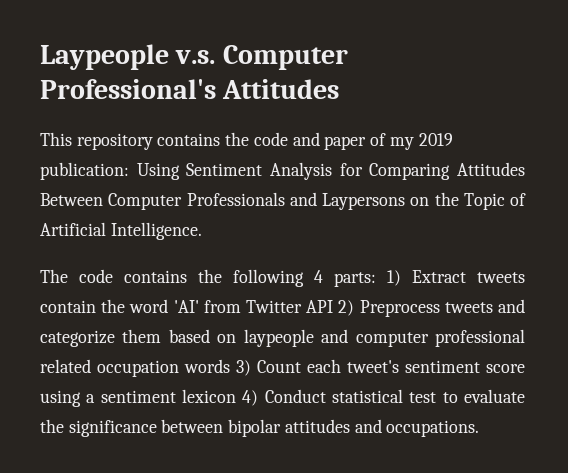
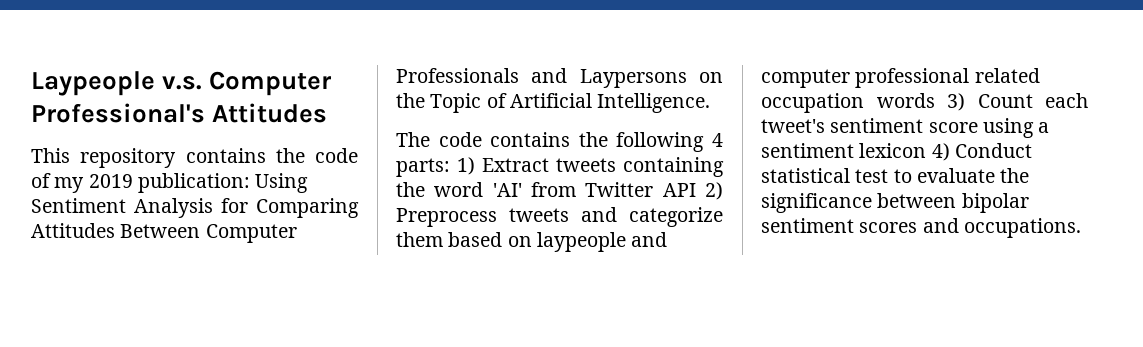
[292,132,367,150] and paper -> (358, 155) none
[40,300,96,313] contain -> [623,157,724,177] containing
[284,419,350,433] attitudes -> [761,218,918,233] sentiment scores

